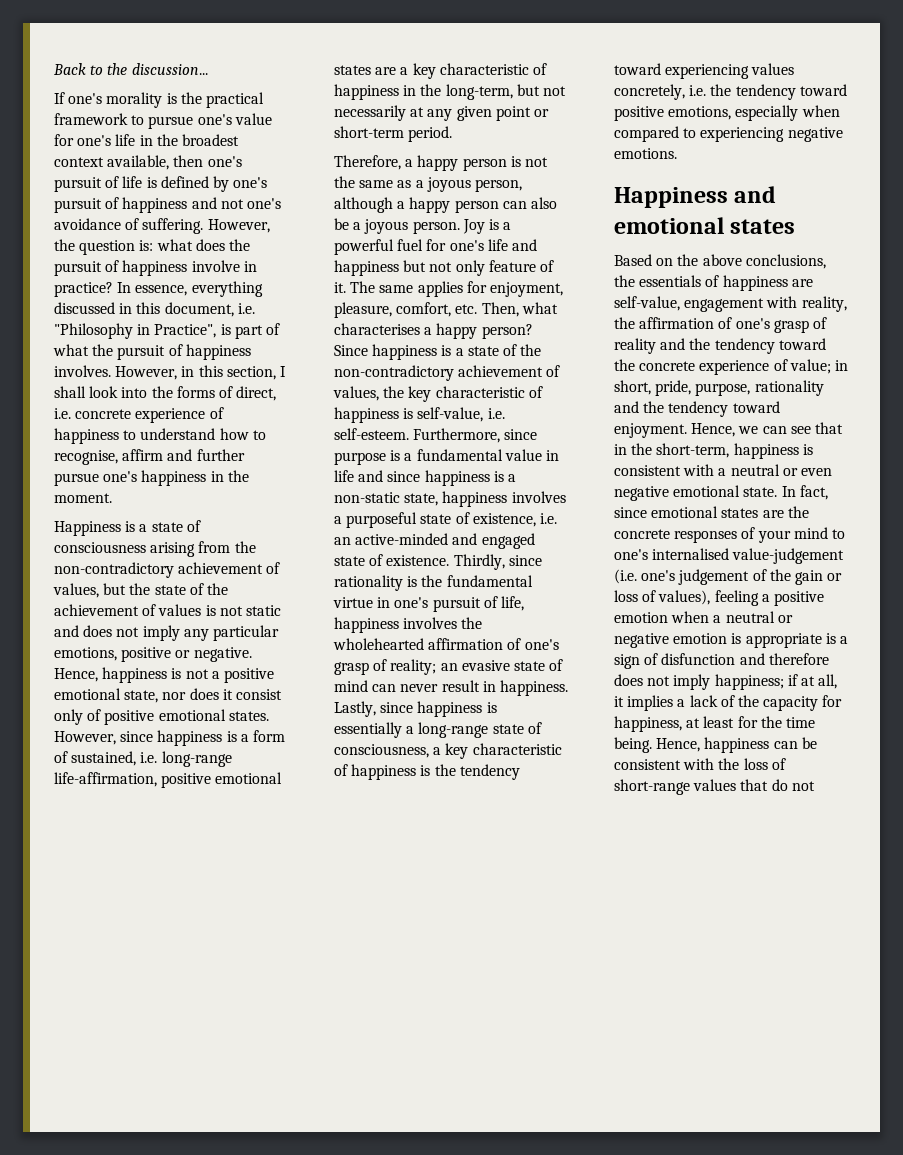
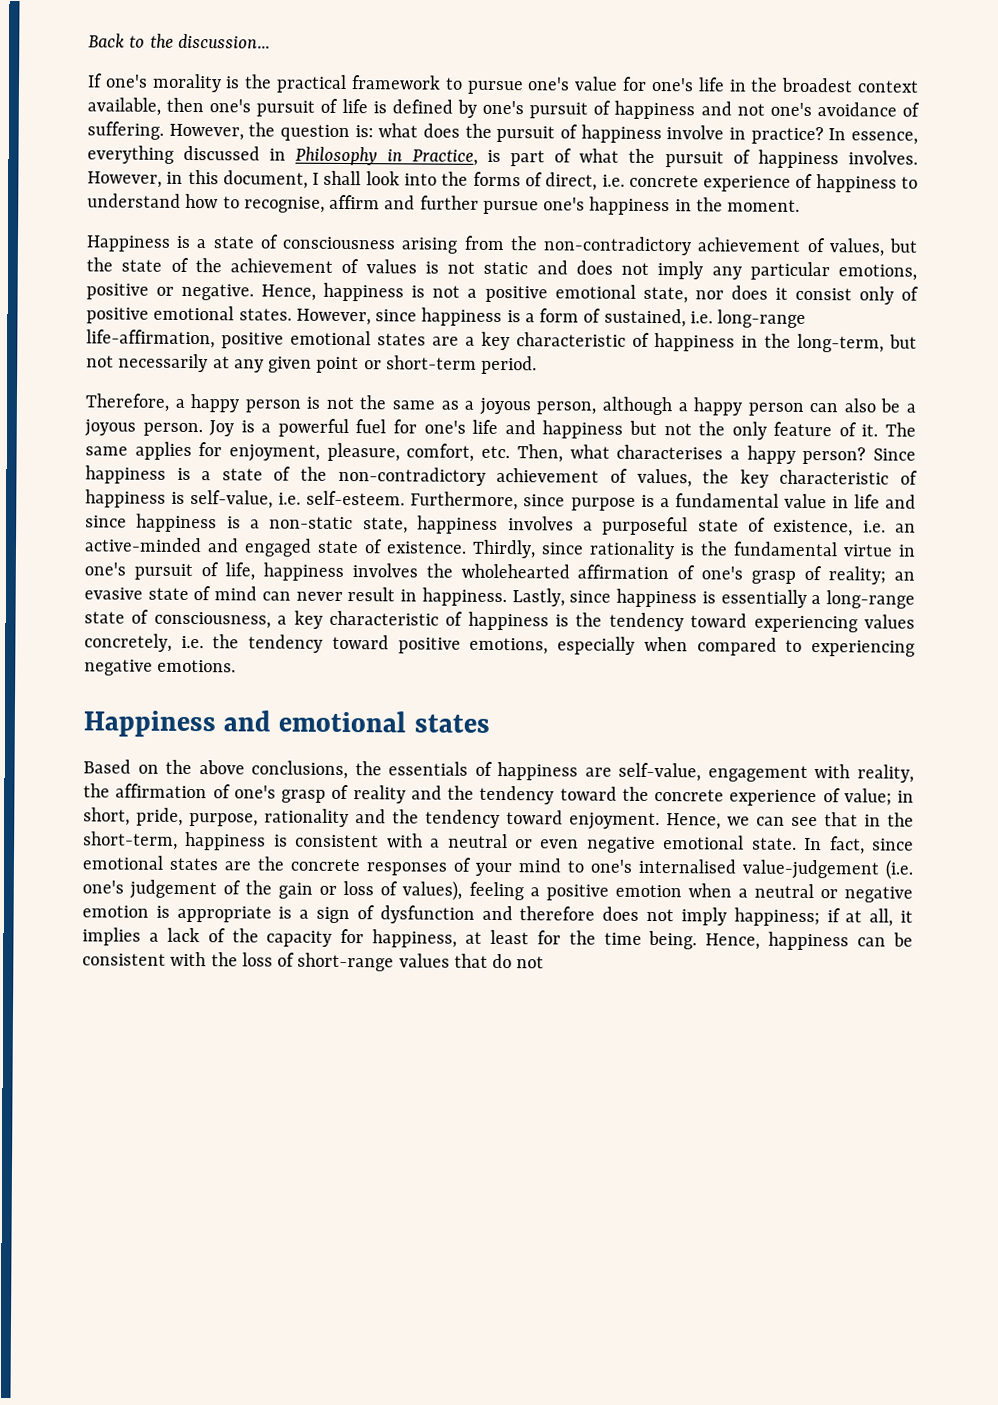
[136,302,255,317] [54,323,217,339] this document, i.e. "Philosophy in Practice", -> [295,146,478,166] Philosophy in Practice,
[226,366,276,380] section, -> [222,170,308,189] document,
(453, 267) none -> [698,421,726,436] the
[661,653,736,665] disfunction -> [379,905,475,924] dysfunction

